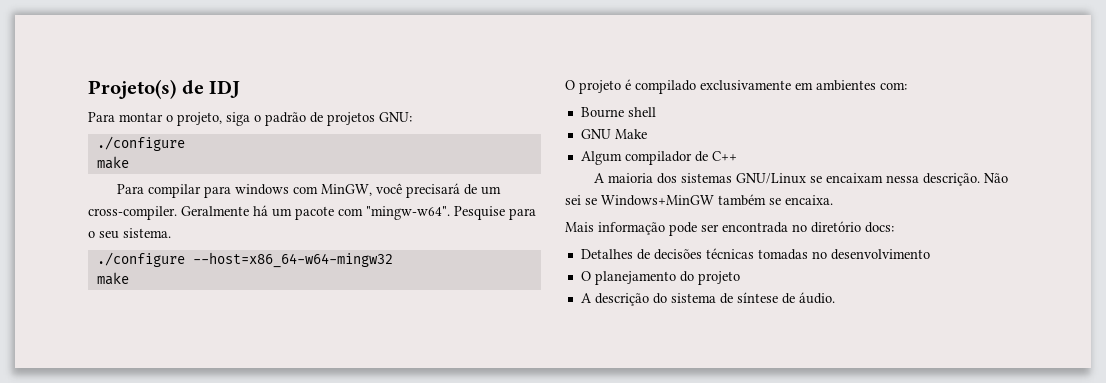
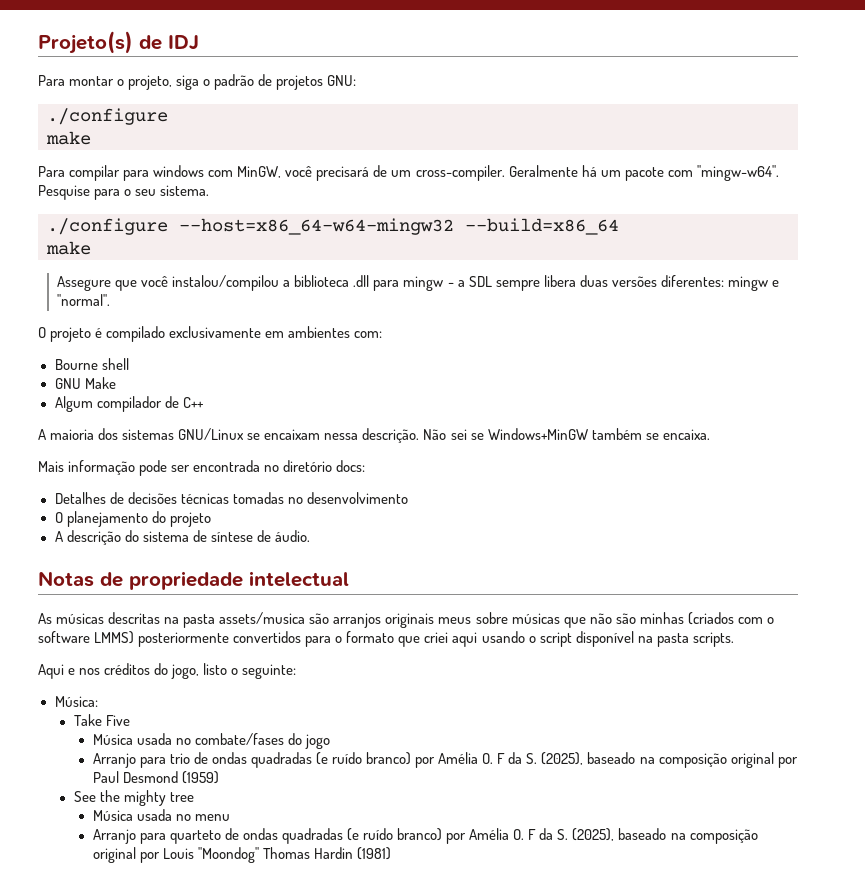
[96,272,129,285] // make -> [465,218,619,235] [46,241,91,255] [57,275,779,291] [57,294,111,306] --build=x86_64 // make // Assegure que você instalou/compilou a biblioteca .dll para mingw - a SDL sempre libera duas versões diferentes: mingw e "normal".
(835, 298) none -> [38,571,349,590] [38,612,774,628] [38,631,734,647] [38,663,297,679] [54,696,98,707] [73,714,130,726] [92,733,330,749] [92,752,798,768] [92,771,219,784] [73,790,194,806] [92,809,230,821] [92,828,758,844] [92,847,391,863] // Notas de propriedade intelectual // As músicas descritas na pasta assets/musica são arranjos originais meus sobre músicas que não são minhas (criados com o software LMMS) posteriormente convertidos para o formato que criei aqui usando o script disponível na pasta scripts. // Aqui e nos créditos do jogo, listo o seguinte: // Música: // Take Five // Música usada no combate/fases do jogo // Arranjo para trio de ondas quadradas (e ruído branco) por Amélia O. F da S. (2025), baseado na composição original por Paul Desmond (1959) // See the mighty tree // Música usada no menu // Arranjo para quarteto de ondas quadradas (e ruído branco) por Amélia O. F da S. (2025), baseado na composição original por Louis "Moondog" Thomas Hardin (1981)

